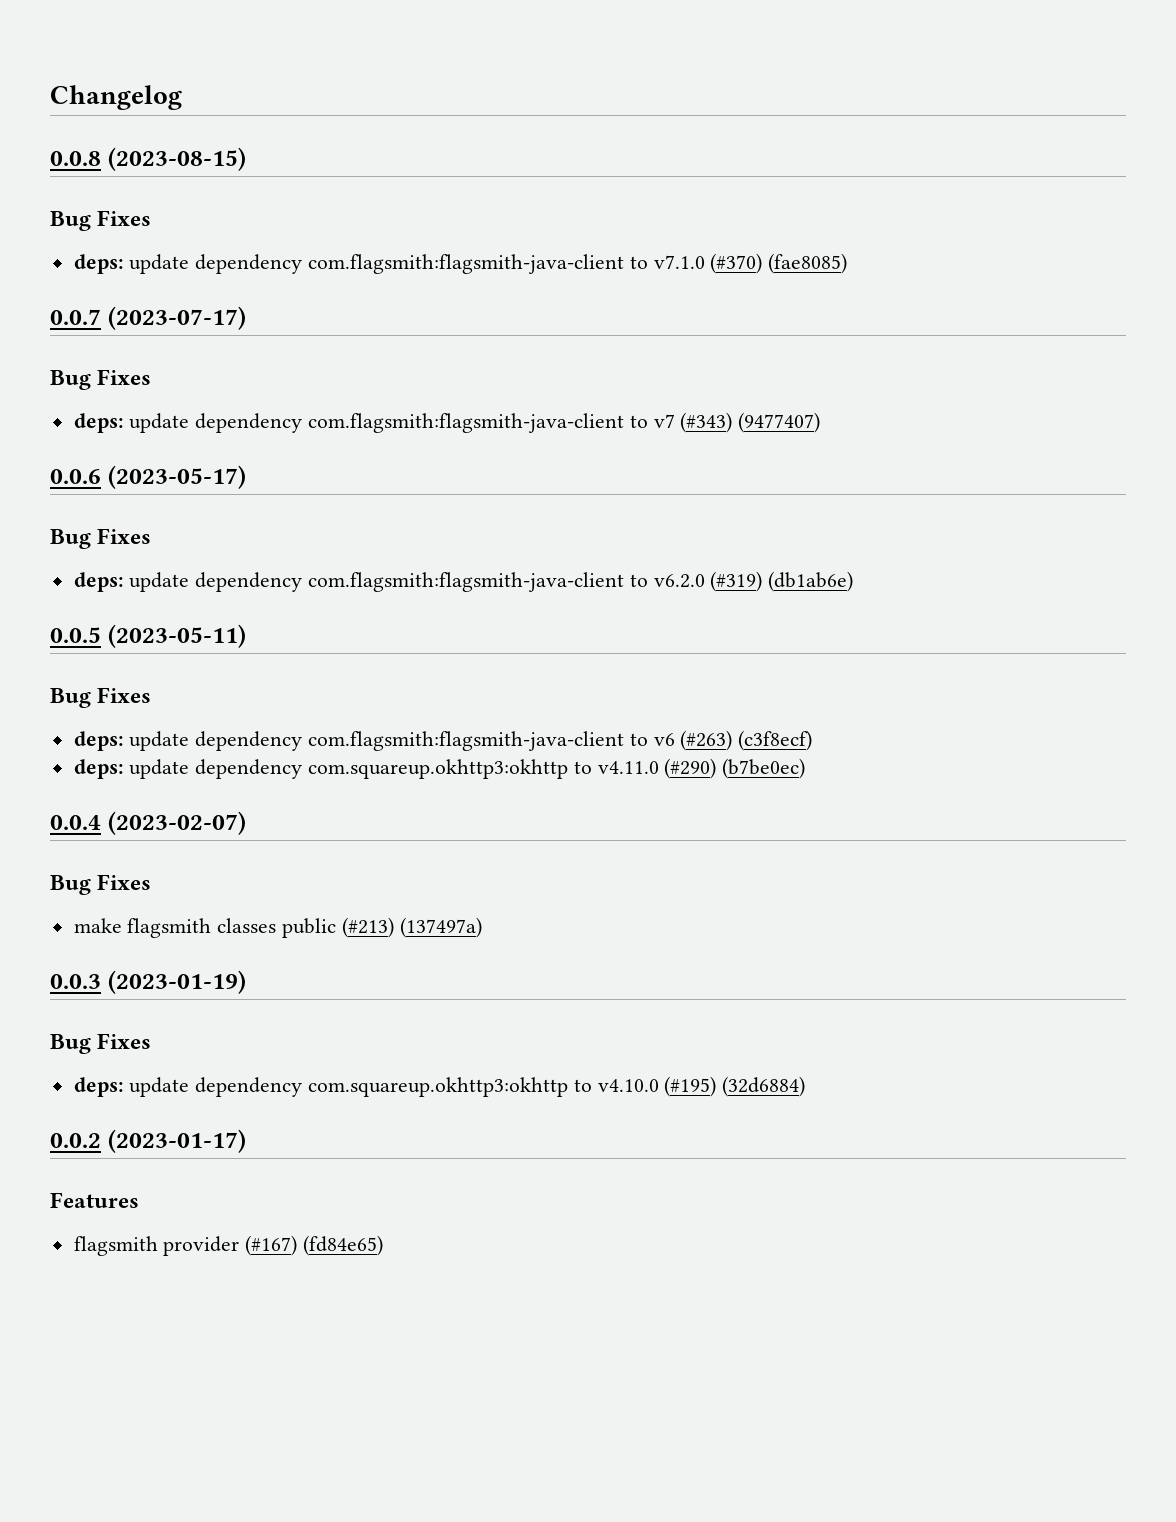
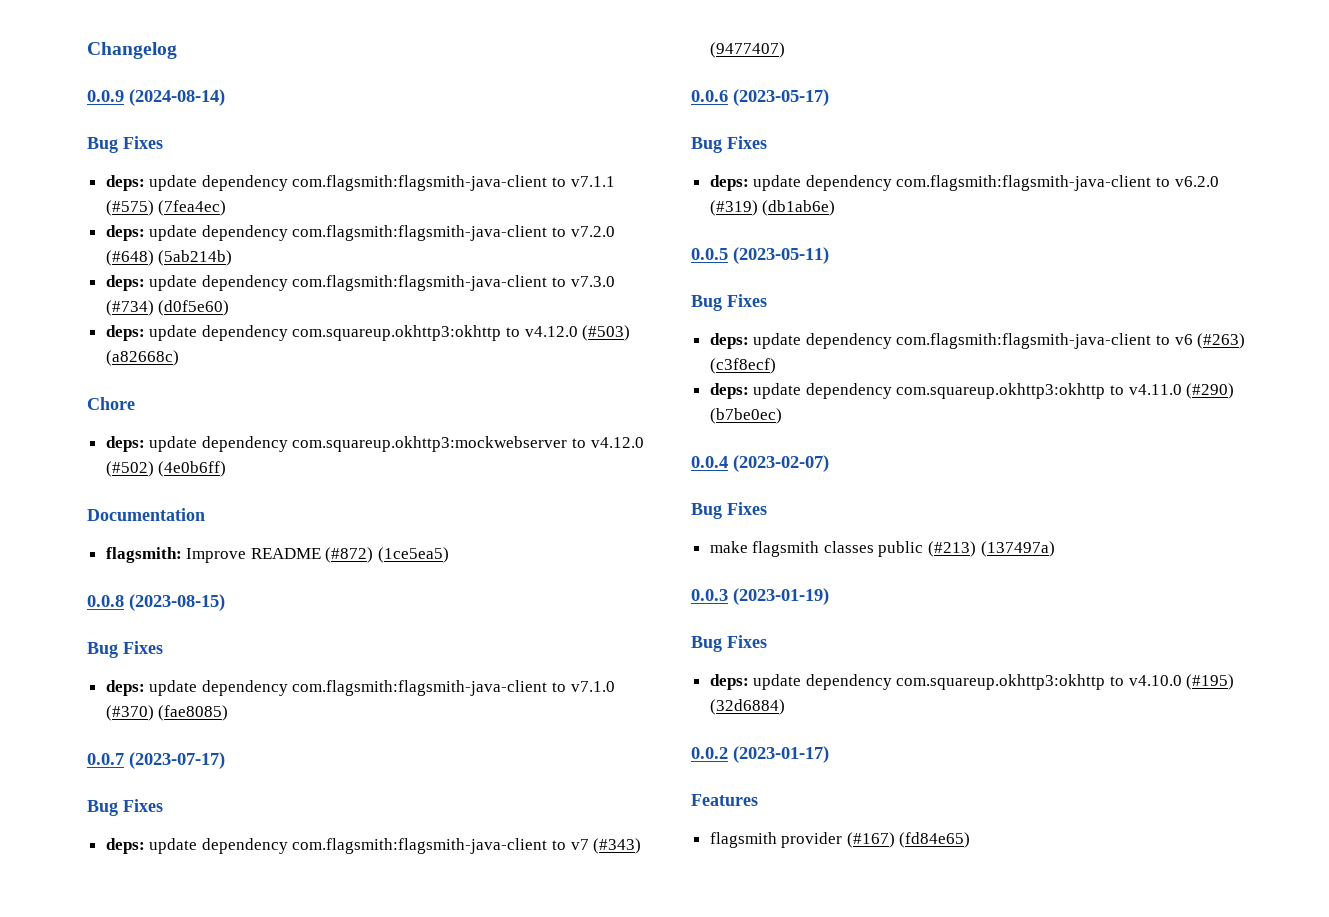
(182, 97) none -> [87,89,225,106] [87,136,163,153] [105,175,615,191] [105,200,227,216] [105,225,615,241] [105,250,233,266] [105,275,615,291] [105,300,230,316] [105,325,631,341] [105,350,179,366] [87,397,135,410] [105,436,644,452] [105,461,227,477] [87,508,205,521] [105,547,450,563] // 0.0.9 (2024-08-14) // Bug Fixes // deps: update dependency com.flagsmith:flagsmith-java-client to v7.1.1 (#575) (7fea4ec) // deps: update dependency com.flagsmith:flagsmith-java-client to v7.2.0 (#648) (5ab214b) // deps: update dependency com.flagsmith:flagsmith-java-client to v7.3.0 (#734) (d0f5e60) // deps: update dependency com.squareup.okhttp3:okhttp to v4.12.0 (#503) (a82668c) // Chore // deps: update dependency com.squareup.okhttp3:mockwebserver to v4.12.0 (#502) (4e0b6ff) // Documentation // flagsmith: Improve README (#872) (1ce5ea5)

